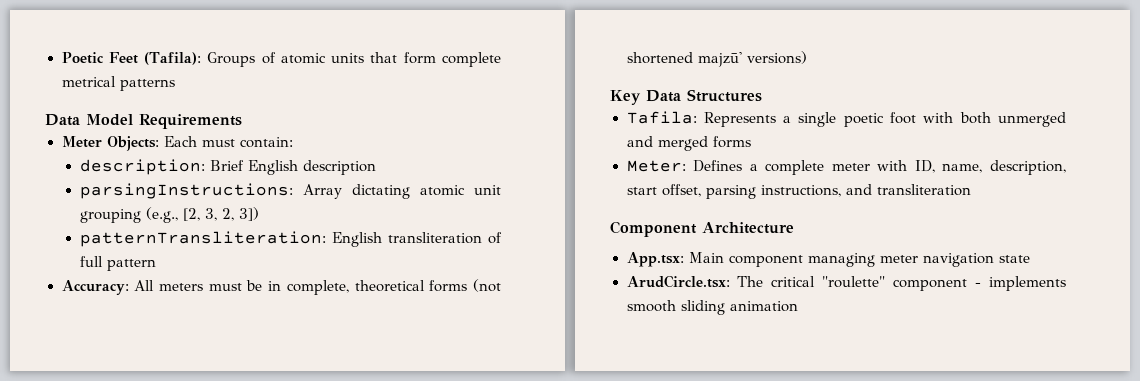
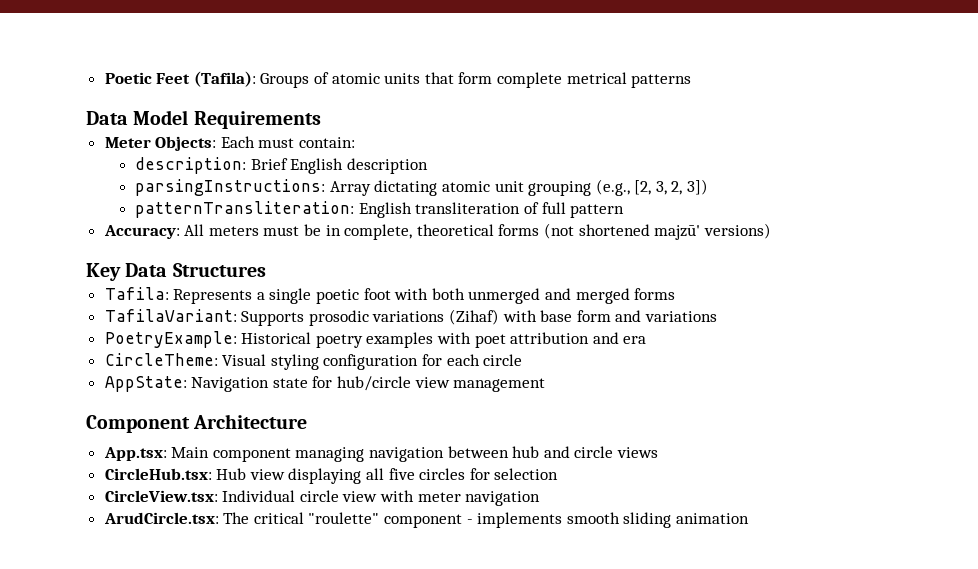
[626,160,1066,175] [626,184,971,199] Meter: Defines a complete meter with ID, name, description, start offset, parsing instructions, and transliteration -> [104,309,718,326] [104,331,647,348] [104,353,523,370] [104,376,546,392] TafilaVariant: Supports prosodic variations (Zihaf) with base form and variations // PoetryExample: Historical poetry examples with poet attribution and era // CircleTheme: Visual styling configuration for each circle // AppState: Navigation state for hub/circle view management
(875, 260) none -> [369,446,659,462] [104,468,559,484] [104,490,415,502] navigation between hub and circle views // CircleHub.tsx: Hub view displaying all five circles for selection // CircleView.tsx: Individual circle view with
[998,255,1030,263] state -> (541, 498) none

